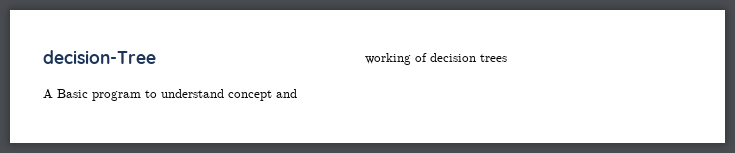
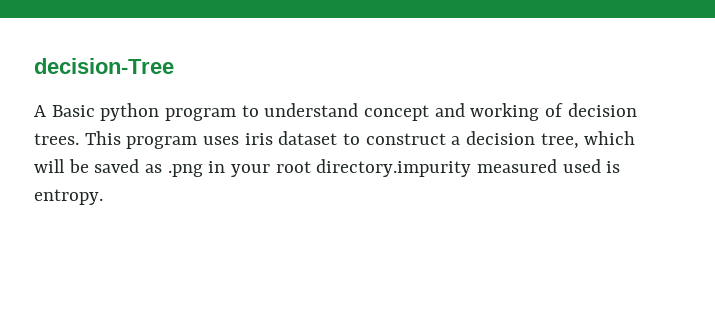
(88, 93) none -> [100,103,160,121] python
[480,54,507,62] trees -> [34,131,636,149] [34,159,621,177] [34,189,103,205] trees. This program uses iris dataset to construct a decision tree, which will be saved as .png in your root directory.impurity measured used is entropy.

